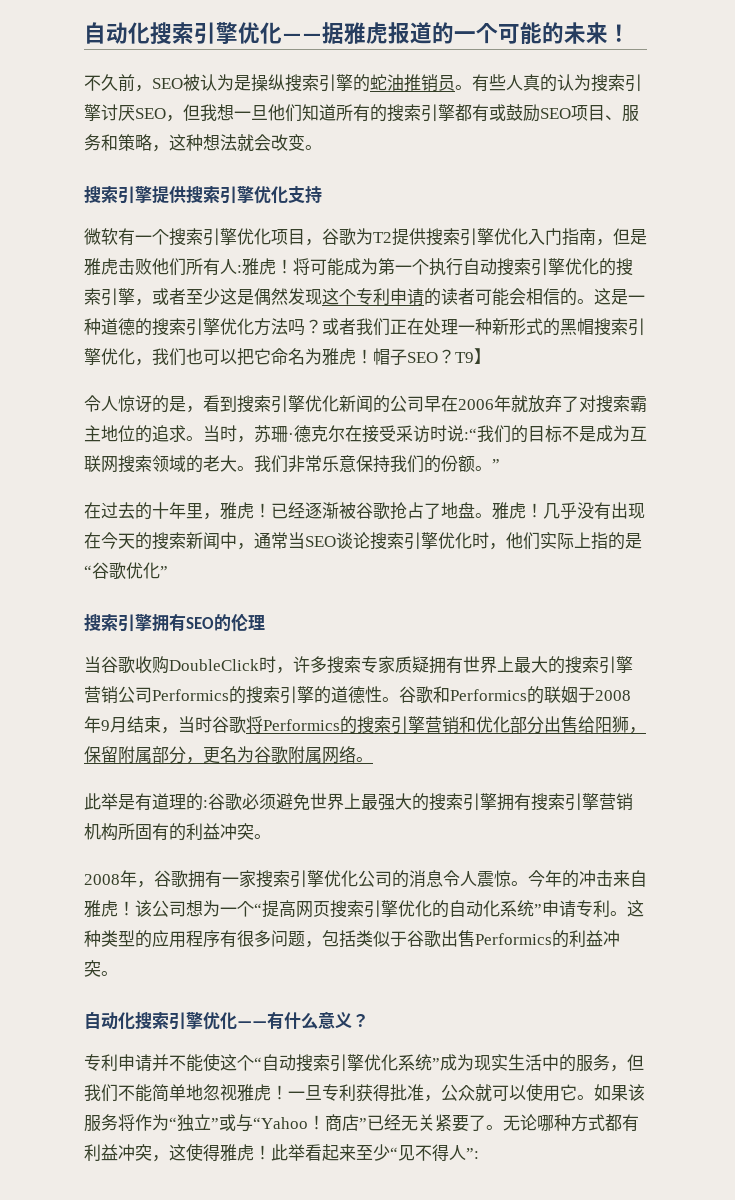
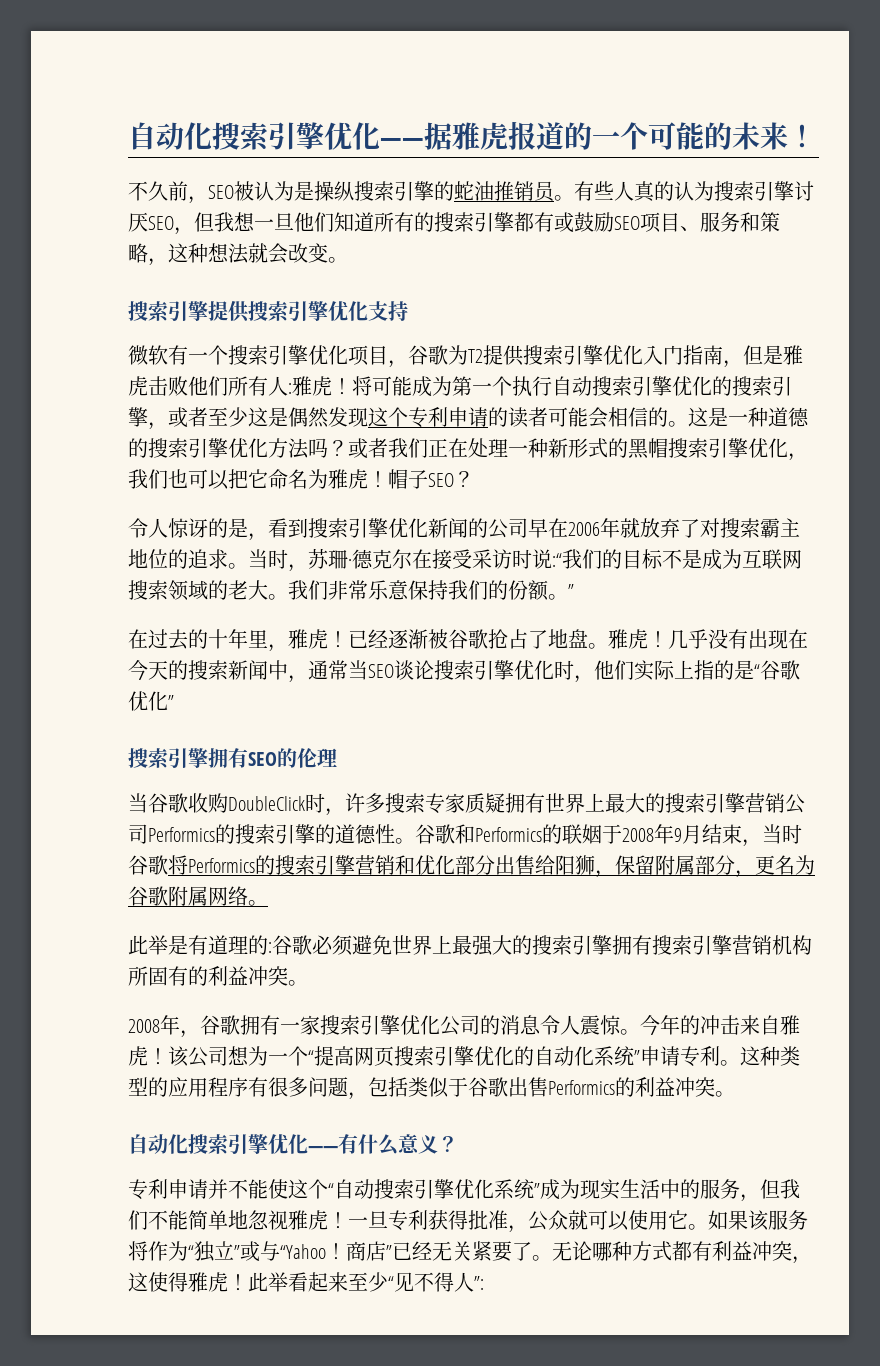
[455,348,491,364] T9】 -> (474, 479) none

